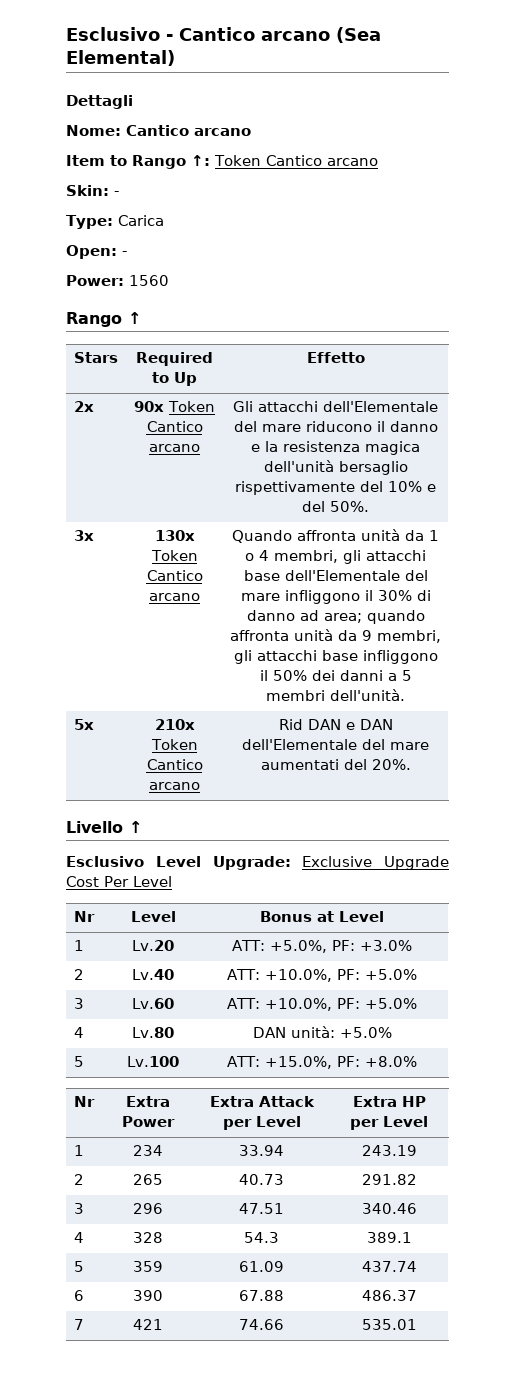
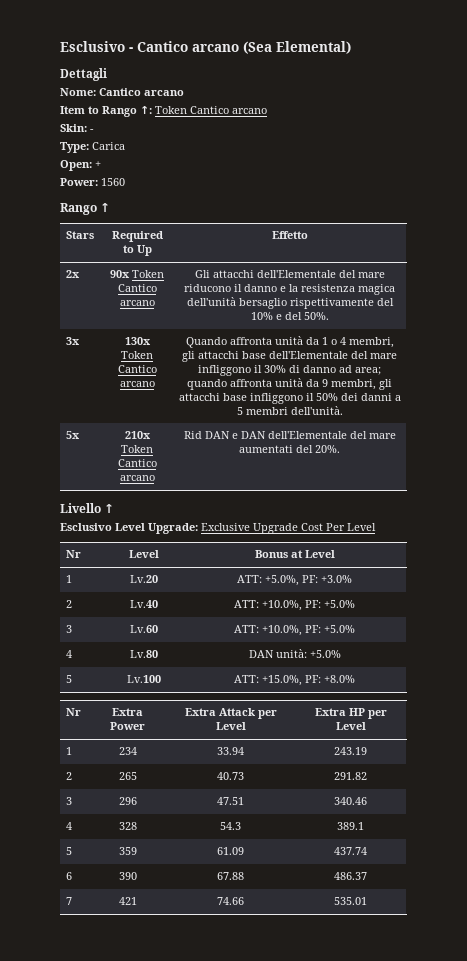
[122,251,127,256] - -> [95,161,101,168] +

